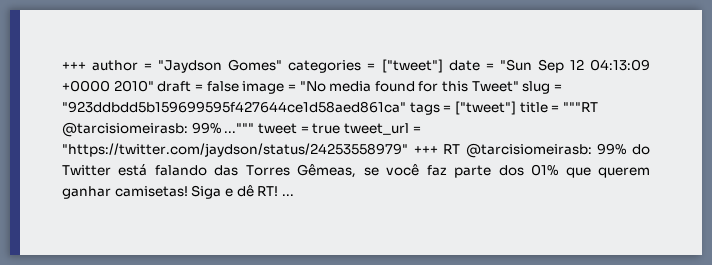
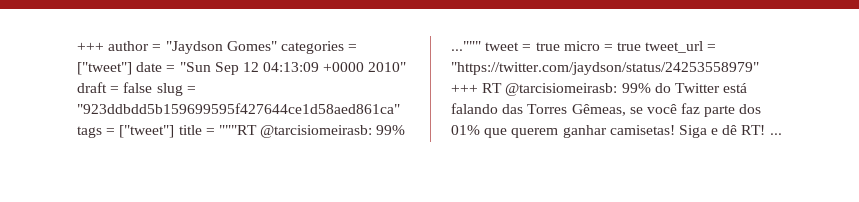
[242,81,519,94] image = "No media found for this Tweet" -> (153, 87) none
(341, 128) none -> [563,41,642,51] micro = true

